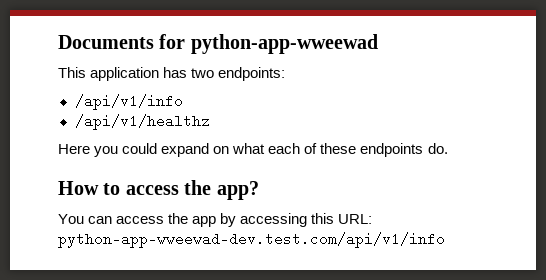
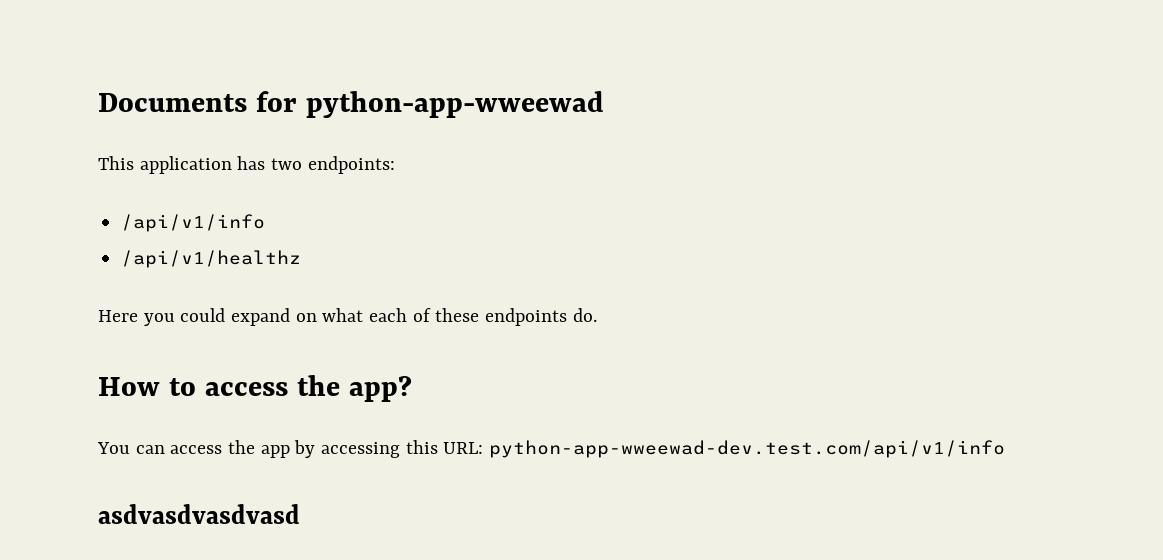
(445, 240) none -> [98,504,300,524] // asdvasdvasdvasd

